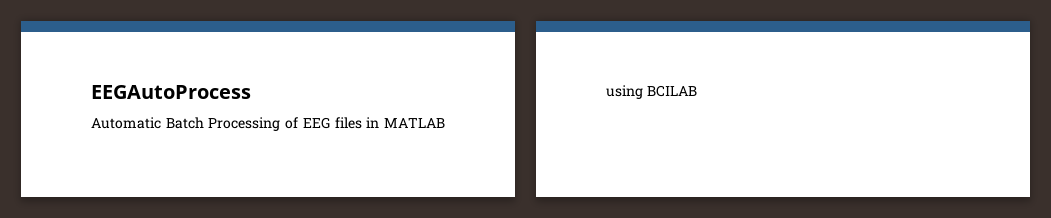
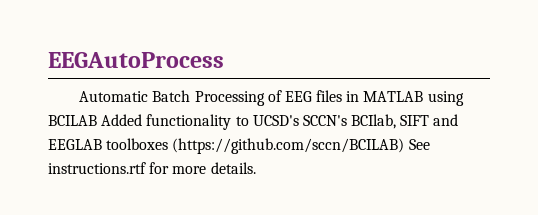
(697, 91) none -> [101,114,459,130] [48,138,430,154] [48,162,256,174] Added functionality to UCSD's SCCN's BCIlab, SIFT and EEGLAB toolboxes (https://github.com/sccn/BCILAB) See instructions.rtf for more details.

